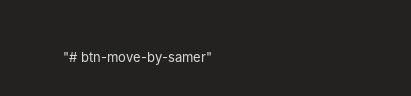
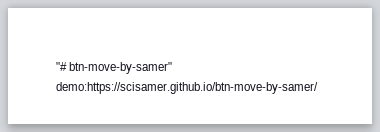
(212, 58) none -> [56,82,318,94] // demo:https://scisamer.github.io/btn-move-by-samer/

